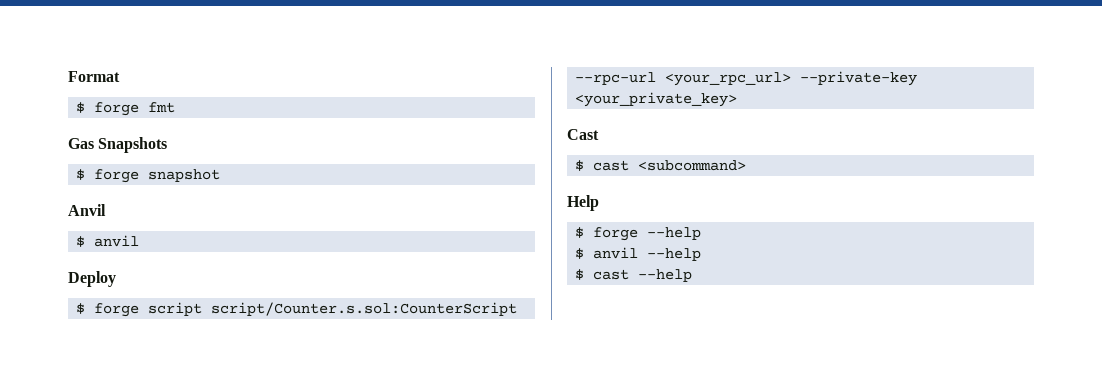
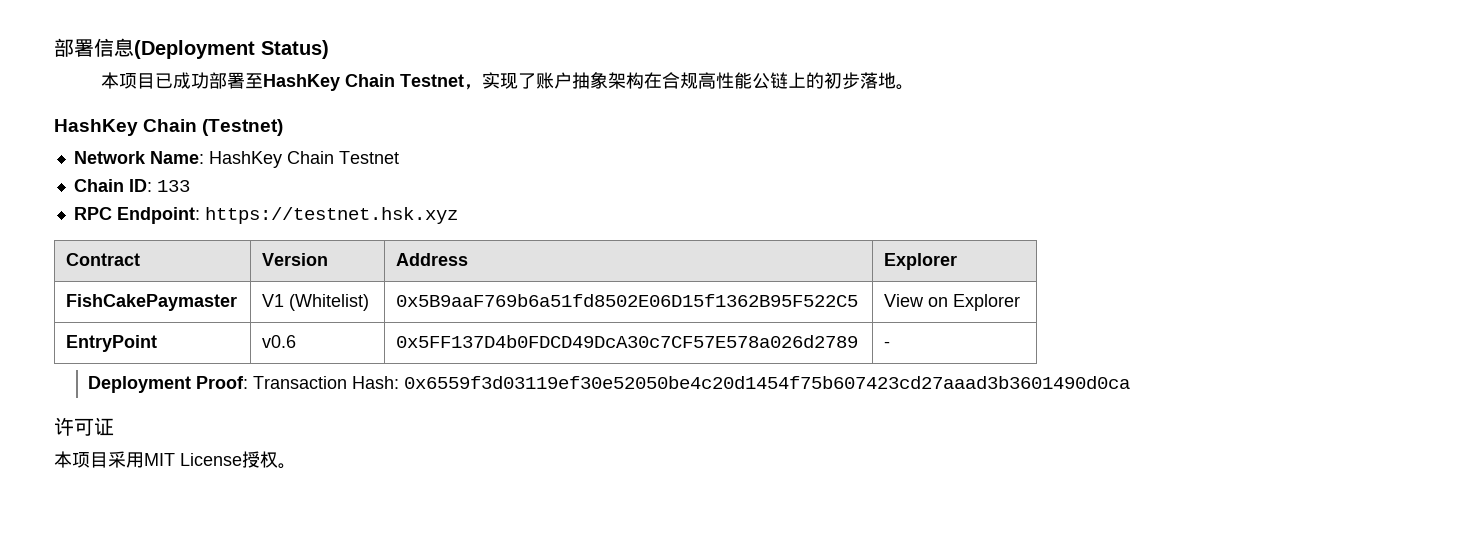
[68,71,120,82] [76,102,176,116] [68,137,168,153] [76,169,221,183] [68,204,106,216] [76,235,140,247] [68,271,116,287] [76,302,518,317] [575,71,918,86] [575,92,738,107] [567,129,599,140] [575,160,747,171] [567,195,599,211] [575,227,702,241] [575,247,702,261] [575,269,693,282] Format // $ forge fmt // Gas Snapshots // $ forge snapshot // Anvil // $ anvil // Deploy // $ forge script script/Counter.s.sol:CounterScript --rpc-url <your_rpc_url> --private-key <your_private_key> // Cast // $ cast <subcommand> // Help // $ forge --help // $ anvil --help // $ cast --help -> [54,38,329,59] [100,72,914,91] [54,119,284,136] [73,151,399,168] [73,179,190,192] [73,207,458,224] [66,253,141,266] [262,253,329,266] [396,253,469,266] [884,253,958,270] [66,294,238,311] [262,294,370,311] [396,294,859,307] [884,294,1021,311] [66,335,158,352] [262,335,297,348] [396,335,859,348] [884,341,891,348] [88,376,1131,393] [54,417,114,436] [54,451,296,469] 部署信息(Deployment Status) // 本项目已成功部署至HashKey Chain Testnet，实现了账户抽象架构在合规高性能公链上的初步落地。 // HashKey Chain (Testnet) // Network Name: HashKey Chain Testnet // Chain ID: 133 // RPC Endpoint: https://testnet.hsk.xyz // Contract | Version | Address | Explorer // FishCakePaymaster | V1 (Whitelist) | 0x5B9aaF769b6a51fd8502E06D15f1362B95F522C5 | View on Explorer // EntryPoint | v0.6 | 0x5FF137D4b0FDCD49DcA30c7CF57E578a026d2789 | - // Deployment Proof: Transaction Hash: 0x6559f3d03119ef30e52050be4c20d1454f75b607423cd27aaad3b3601490d0ca // 许可证 // 本项目采用MIT License授权。

